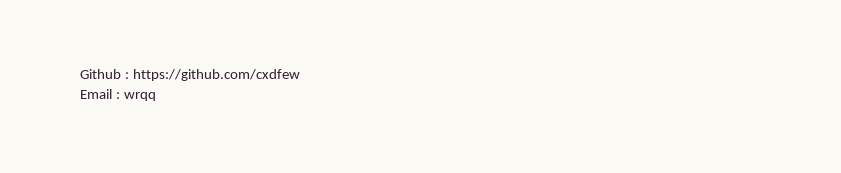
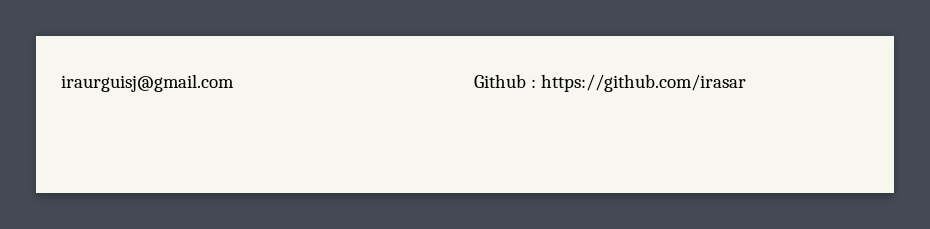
(80, 74) none -> [61,74,234,92] iraurguisj@gmail.com //
[132,69,300,81] [80,89,156,101] https://github.com/cxdfew // Email : wrqq -> [541,74,747,92] https://github.com/irasar

